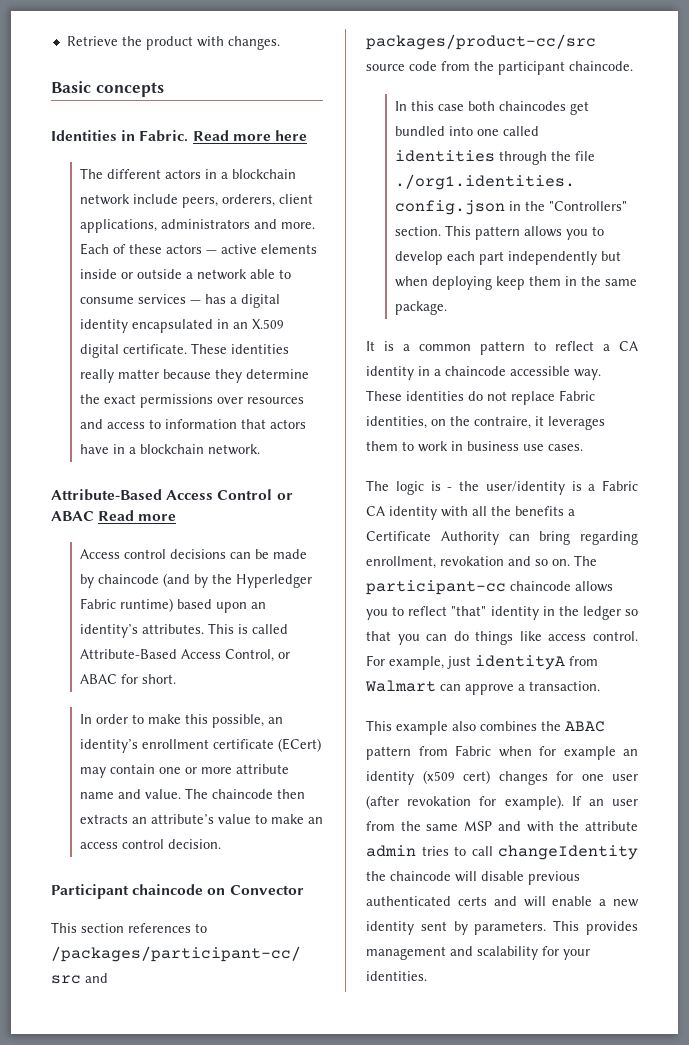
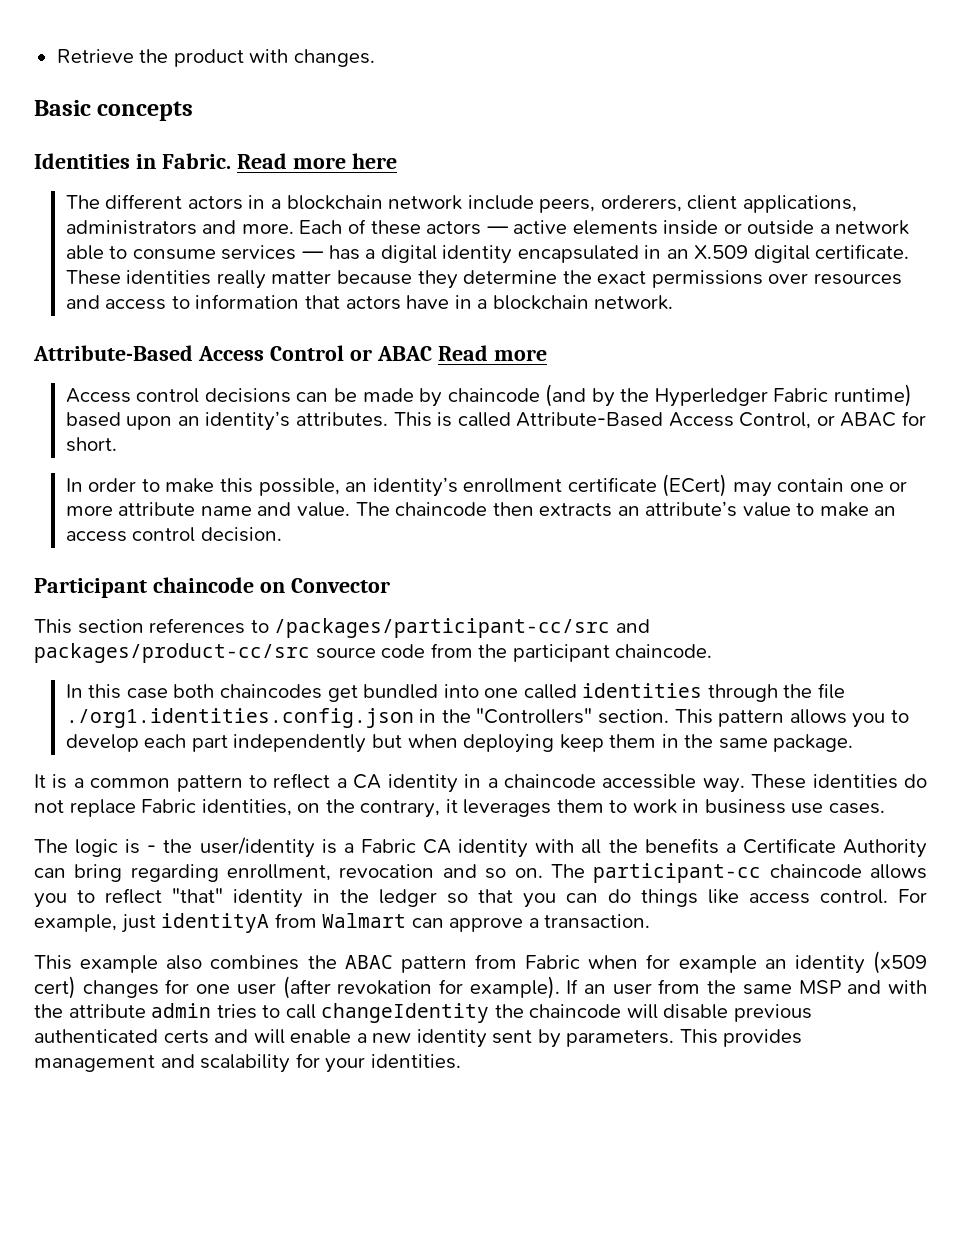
[474,416,531,429] contraire, -> [360,800,441,818] contrary,
[440,556,504,566] revokation -> [339,864,435,878] revocation

